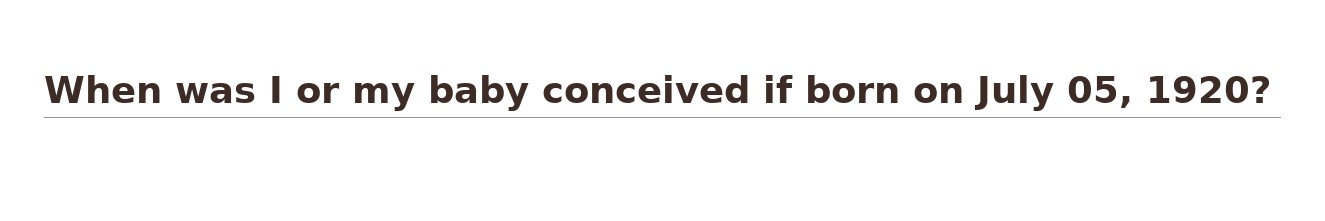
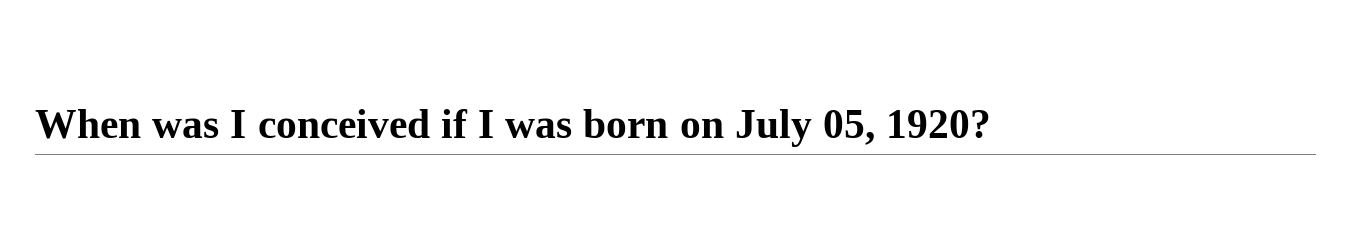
[296,75,793,111] or my baby conceived if -> [257,109,573,138] conceived if I was

